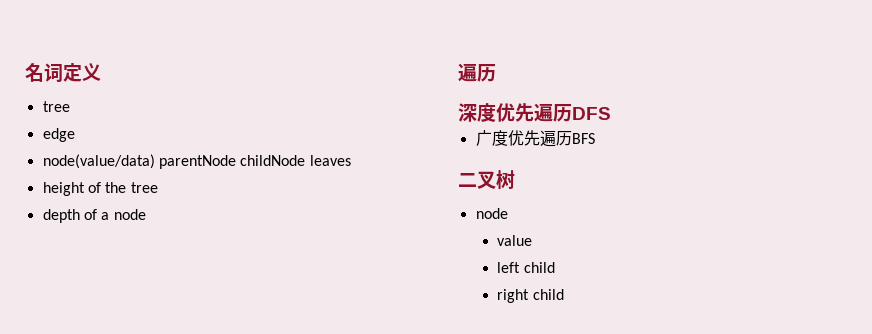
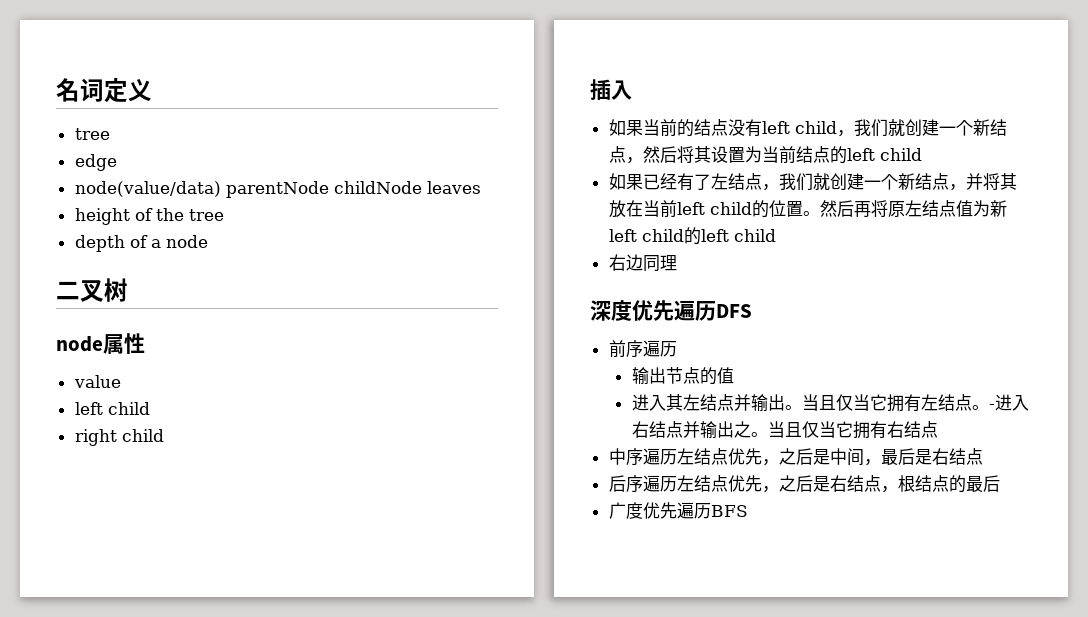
[458,63,496,82] [458,103,611,122] [475,130,595,147] [458,170,515,190] [475,208,508,219] [497,235,533,246] [497,262,555,273] [497,289,564,303] 遍历 // 深度优先遍历DFS // 广度优先遍历BFS // 二叉树 // node // value // left child // right child -> [56,278,128,302] [56,333,145,354] [73,375,121,388] [74,402,150,415] [74,429,164,446] [590,79,632,100] [608,119,1007,137] [608,146,922,164] [608,173,1017,191] [608,200,1007,218] [608,227,776,245] [608,254,677,272] [590,300,752,321] [608,340,677,358] [631,367,734,385] [631,394,1029,412] [631,421,938,439] [608,448,983,466] [608,475,1000,493] [608,502,748,519] 二叉树 // node属性 // value // left child // right child // 插入 // 如果当前的结点没有left child，我们就创建一个新结点，然后将其设置为当前结点的left child // 如果已经有了左结点，我们就创建一个新结点，并将其放在当前left child的位置。然后再将原左结点值为新left child的left child // 右边同理 // 深度优先遍历DFS // 前序遍历 // 输出节点的值 // 进入其左结点并输出。当且仅当它拥有左结点。-进入右结点并输出之。当且仅当它拥有右结点 // 中序遍历左结点优先，之后是中间，最后是右结点 // 后序遍历左结点优先，之后是右结点，根结点的最后 // 广度优先遍历BFS

